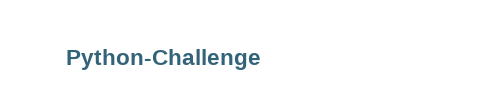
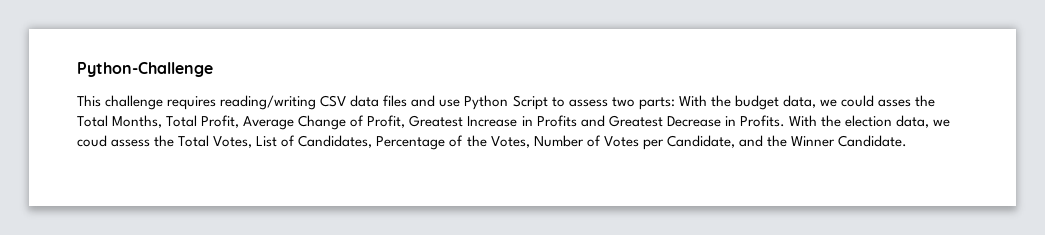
(261, 59) none -> [77,95,936,110] [77,115,951,130] [77,135,907,150] // This challenge requires reading/writing CSV data files and use Python Script to assess two parts: With the budget data, we could asses the Total Months, Total Profit, Average Change of Profit, Greatest Increase in Profits and Greatest Decrease in Profits. With the election data, we coud assess the Total Votes, List of Candidates, Percentage of the Votes, Number of Votes per Candidate, and the Winner Candidate.

